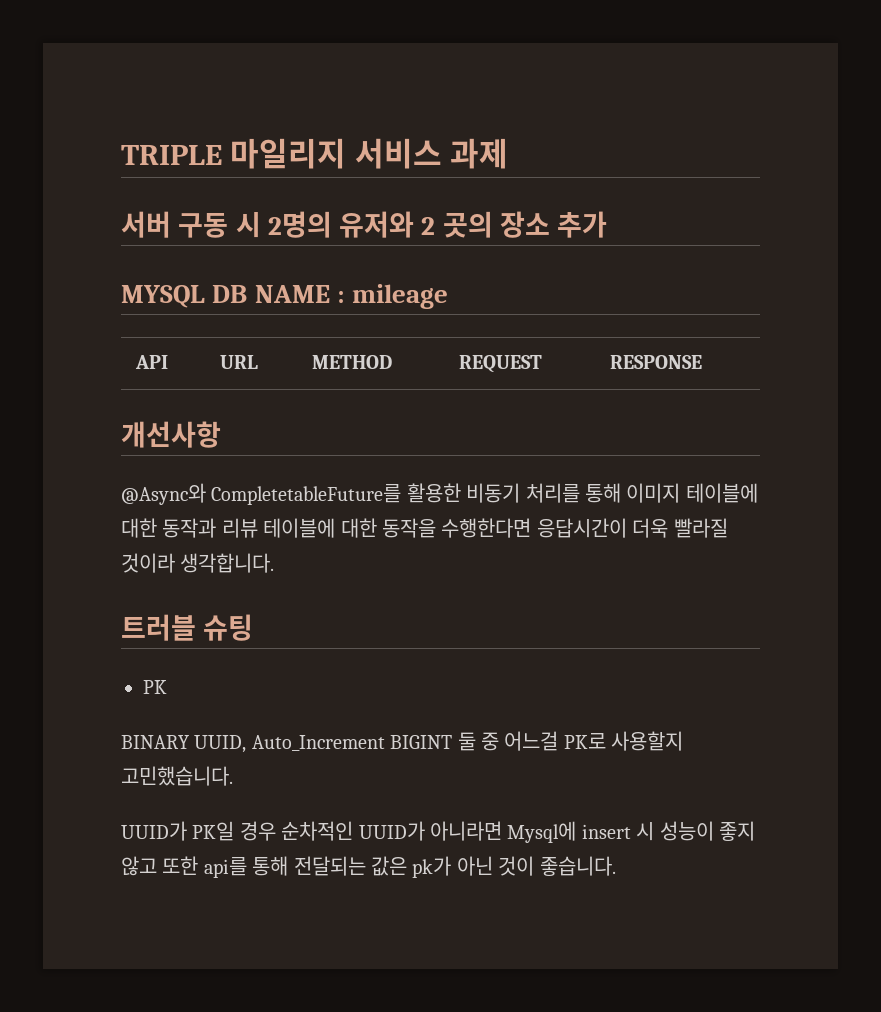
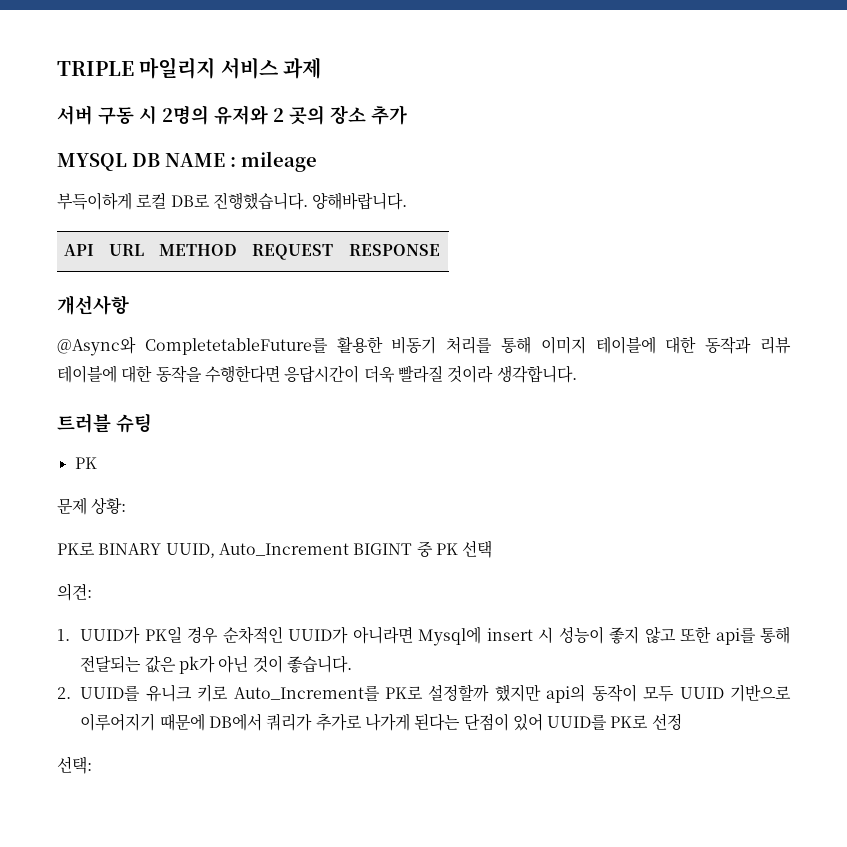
(449, 296) none -> [57,192,408,210] // 부득이하게 로컬 DB로 진행했습니다. 양해바랍니다.
(167, 687) none -> [57,497,127,515] [57,542,95,556] 문제 상황: // PK로
[457,731,684,751] [121,766,233,786] 둘 중 어느걸 PK로 사용할지 고민했습니다. // -> [416,540,493,558] [57,583,92,601] [57,629,70,641] 중 PK 선택 // 의견: // 1.
(616, 866) none -> [57,684,792,703] [80,713,682,731] [57,756,92,774] // 2. UUID를 유니크 키로 Auto_Increment를 PK로 설정할까 했지만 api의 동작이 모두 UUID 기반으로 이루어지기 때문에 DB에서 쿼리가 추가로 나가게 된다는 단점이 있어 UUID를 PK로 선정 // 선택:

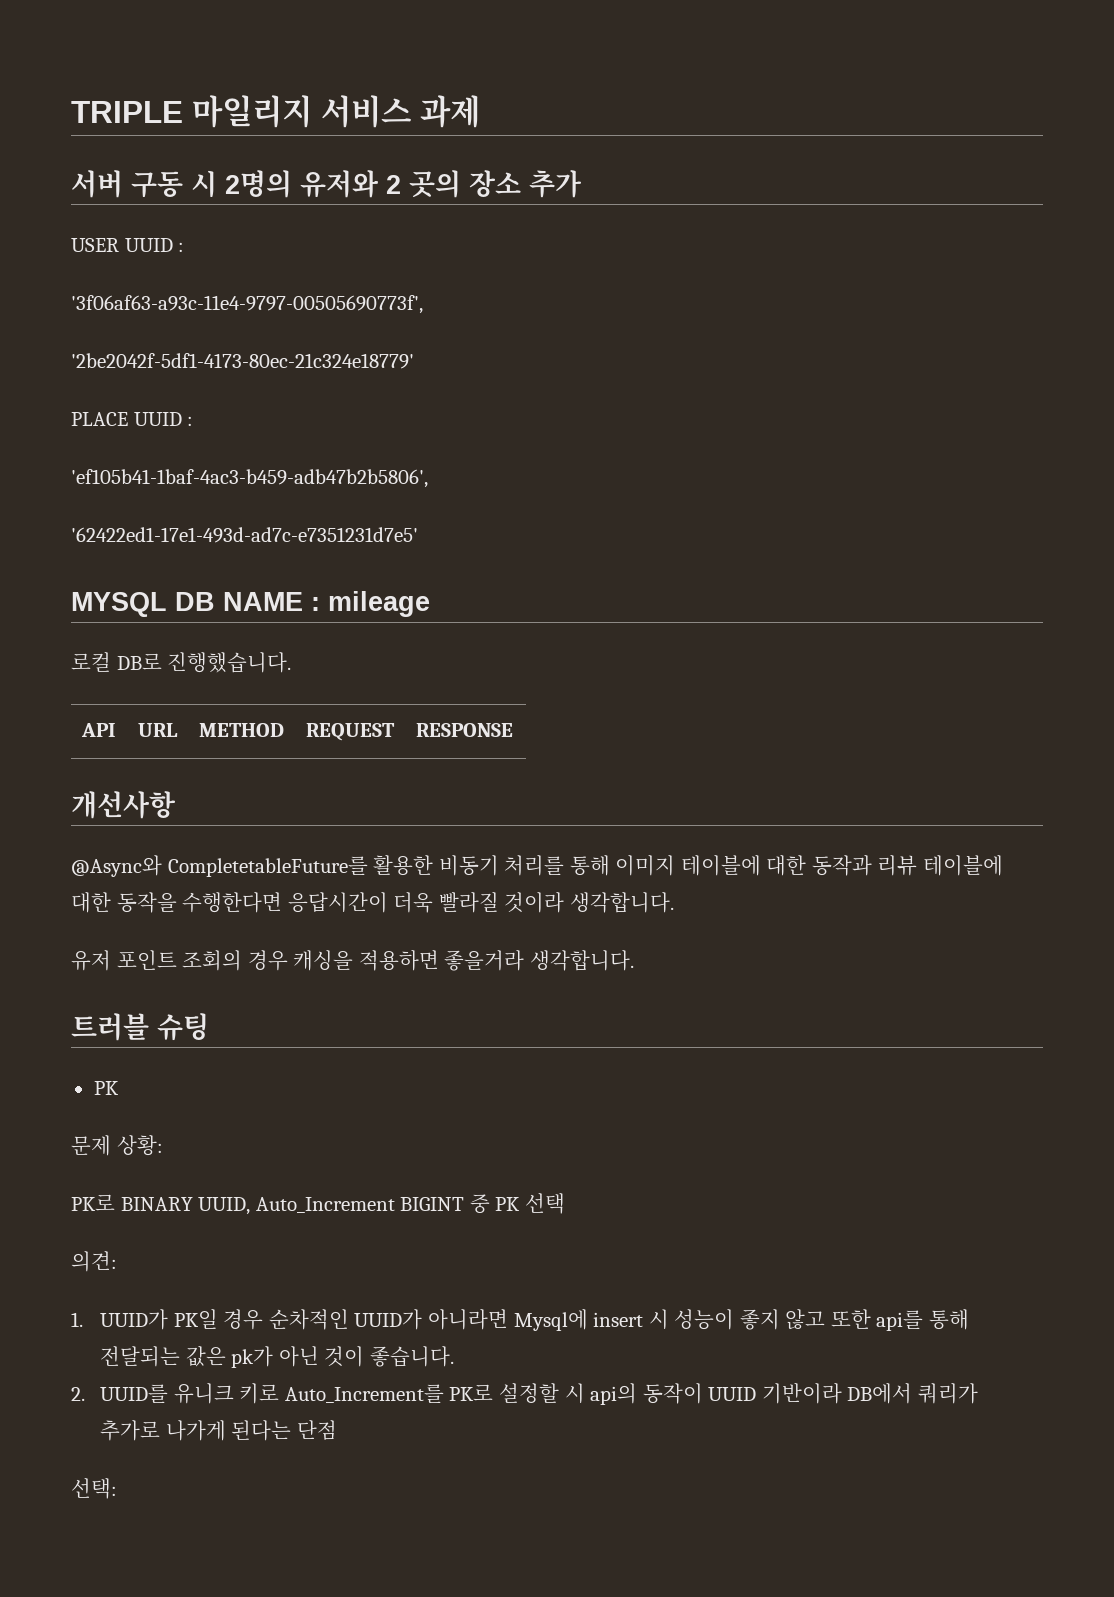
(407, 115) none -> [71,238,185,252] [71,295,423,314] [71,353,414,369] [71,412,194,426] [71,469,428,488] [71,527,418,543] // USER UUID : // '3f06af63-a93c-11e4-9797-00505690773f', // '2be2042f-5df1-4173-80ec-21c324e18779' // PLACE UUID : // 'ef105b41-1baf-4ac3-b459-adb47b2b5806', // '62422ed1-17e1-493d-ad7c-e7351231d7e5'
[57,192,132,210] 부득이하게 -> (430, 604) none
[312,192,408,210] 양해바랍니다. -> (292, 662) none
(577, 374) none -> [71,950,634,971] // 유저 포인트 조회의 경우 캐싱을 적용하면 좋을거라 생각합니다.
[428,684,792,703] [80,713,205,731] 설정할까 했지만 api의 동작이 모두 UUID 기반으로 이루어지기 때문에 -> [498,1383,842,1405] 설정할 시 api의 동작이 UUID 기반이라
[463,713,682,731] 단점이 있어 UUID를 PK로 선정 -> [296,1420,337,1440] 단점

